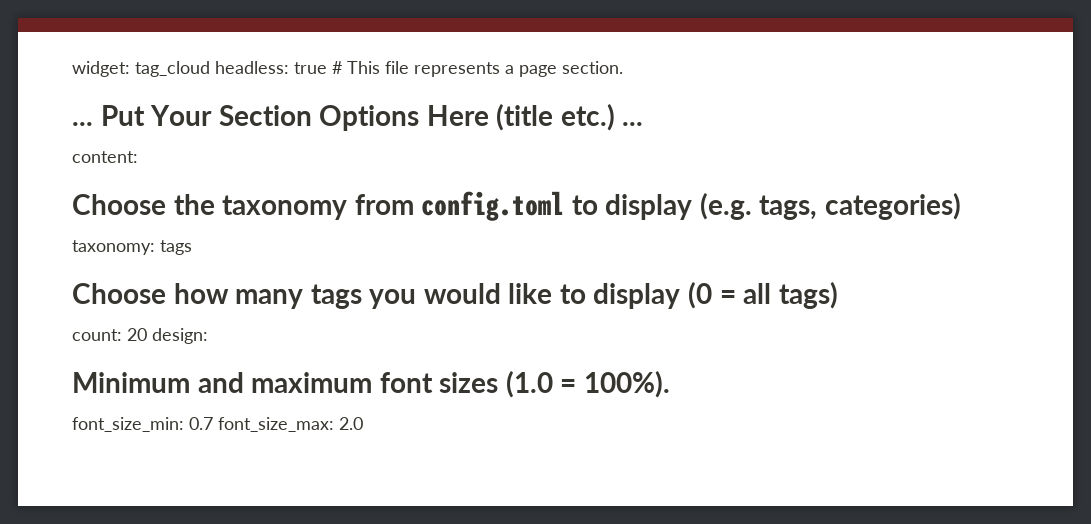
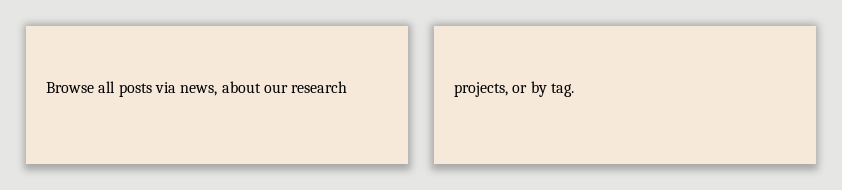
[72,61,623,77] [72,104,644,131] [72,151,138,163] [72,191,962,221] [72,240,192,255] [72,282,838,309] [72,328,208,344] [72,371,670,398] [72,417,363,432] widget: tag_cloud headless: true # This file represents a page section. // ... Put Your Section Options Here (title etc.) ... // content: // Choose the taxonomy from config.toml to display (e.g. tags, categories) // taxonomy: tags // Choose how many tags you would like to display (0 = all tags) // count: 20 design: // Minimum and maximum font sizes (1.0 = 100%). // font_size_min: 0.7 font_size_max: 2.0 -> [46,81,574,97] Browse all posts via news, about our research projects, or by tag.

